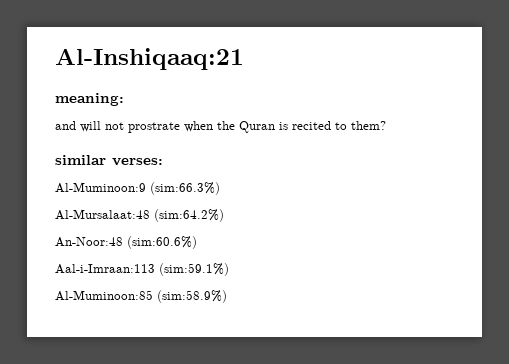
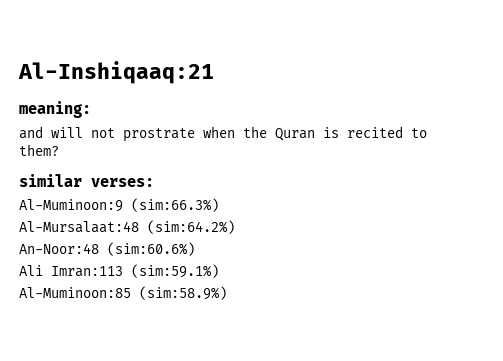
[55,264,155,274] Aal-i-Imraan:113 -> [19,265,123,277] Ali Imran:113

